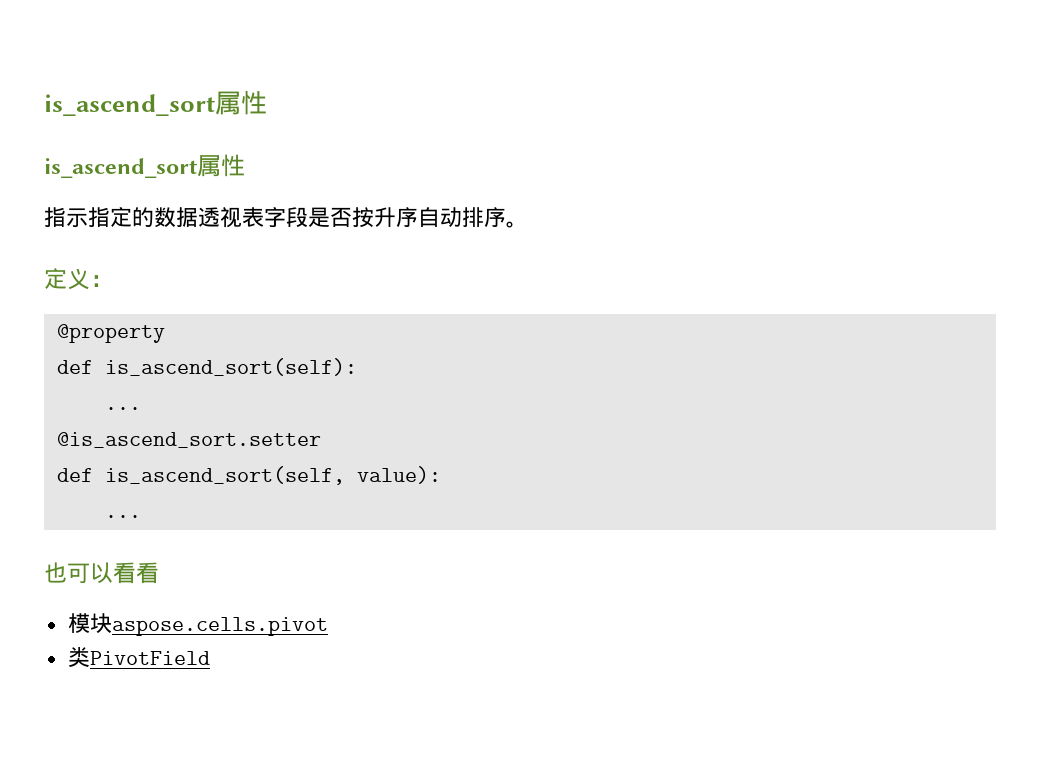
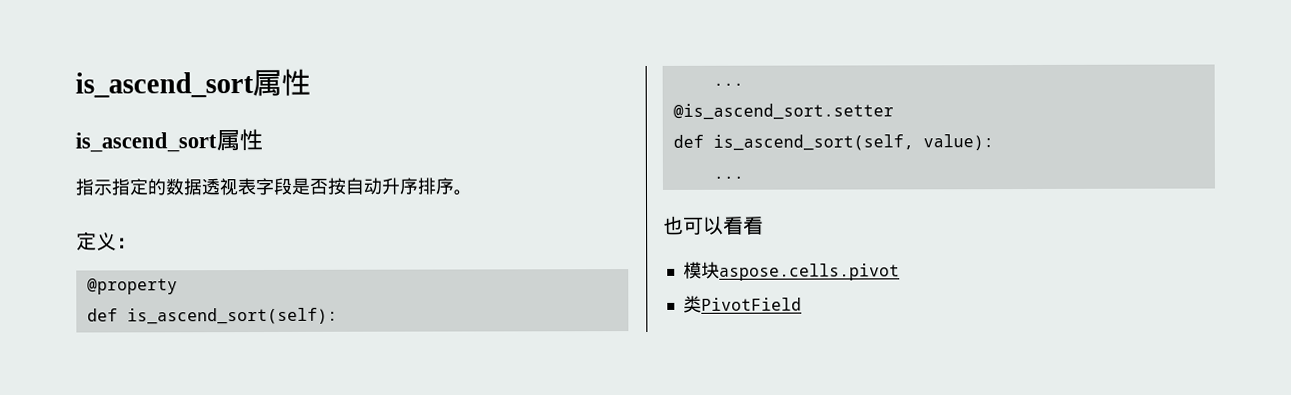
[374,207,462,227] 升序自动 -> [345,177,418,195] 自动升序

